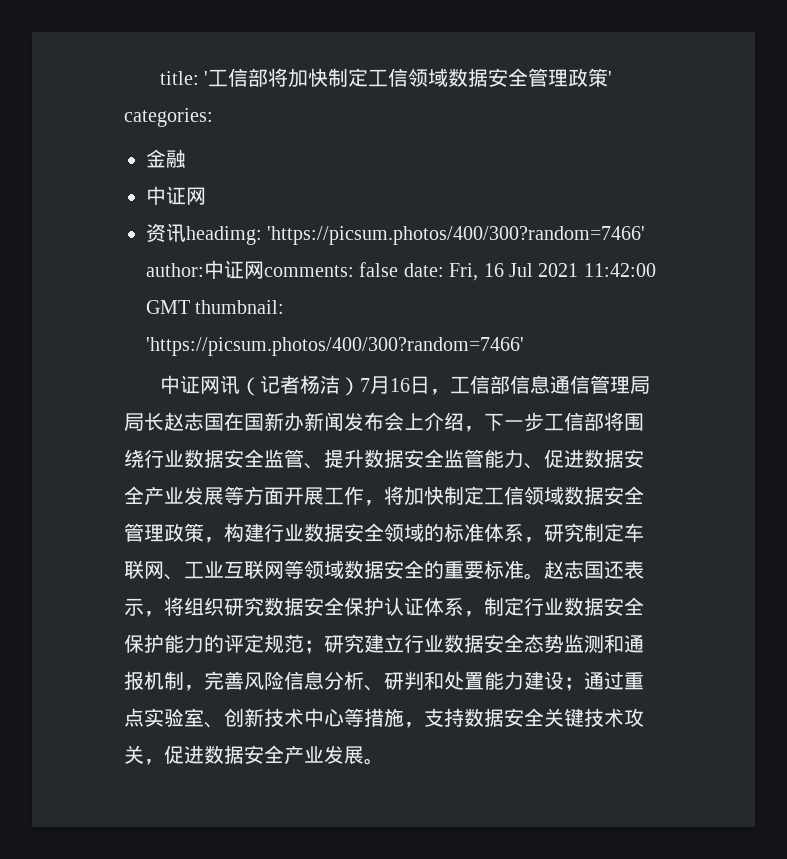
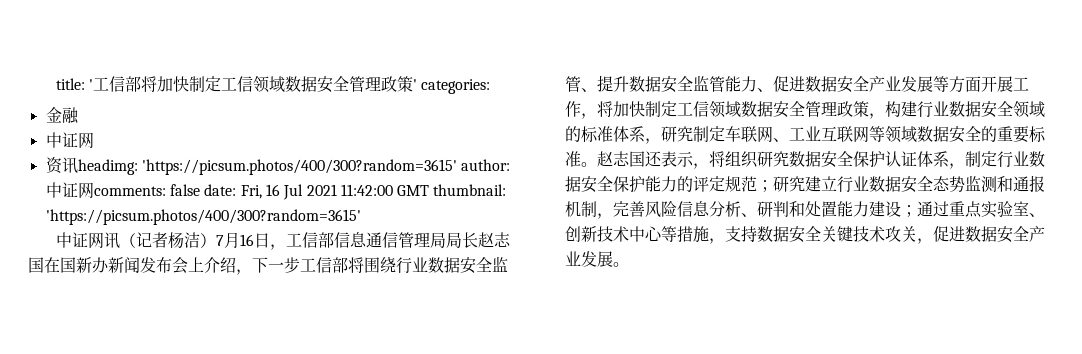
[267,226,646,245] 'https://picsum.photos/400/300?random=7466' -> [141,159,457,175] 'https://picsum.photos/400/300?random=3615'
[146,337,524,356] 'https://picsum.photos/400/300?random=7466' -> [45,209,361,225] 'https://picsum.photos/400/300?random=3615'

